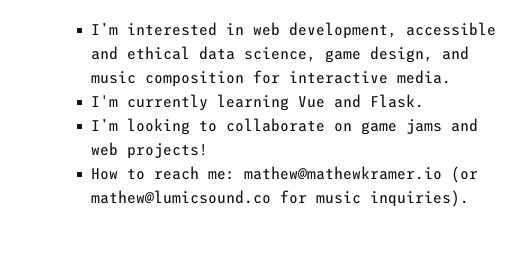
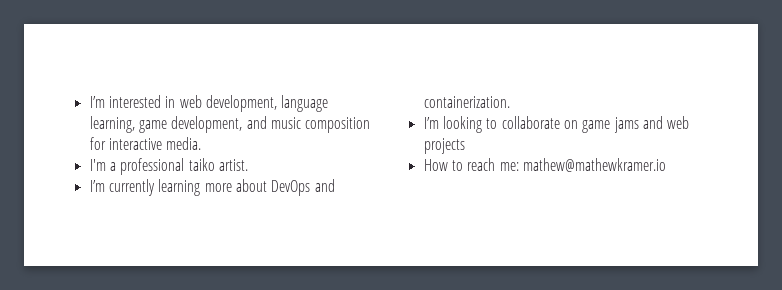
[406,22,497,36] [91,46,434,63] accessible and ethical data science, game design, -> [281,95,329,112] [89,116,243,133] language learning, game development,
[127,94,425,111] currently learning Vue and Flask. -> [109,158,248,175] [89,179,335,196] [423,96,510,108] a professional taiko artist. // I’m currently learning more about DevOps and containerization.
[127,143,209,159] projects! -> [423,138,465,154] projects
[451,166,479,183] [91,190,470,207] (or mathew@lumicsound.co for music inquiries). -> (666, 165) none

